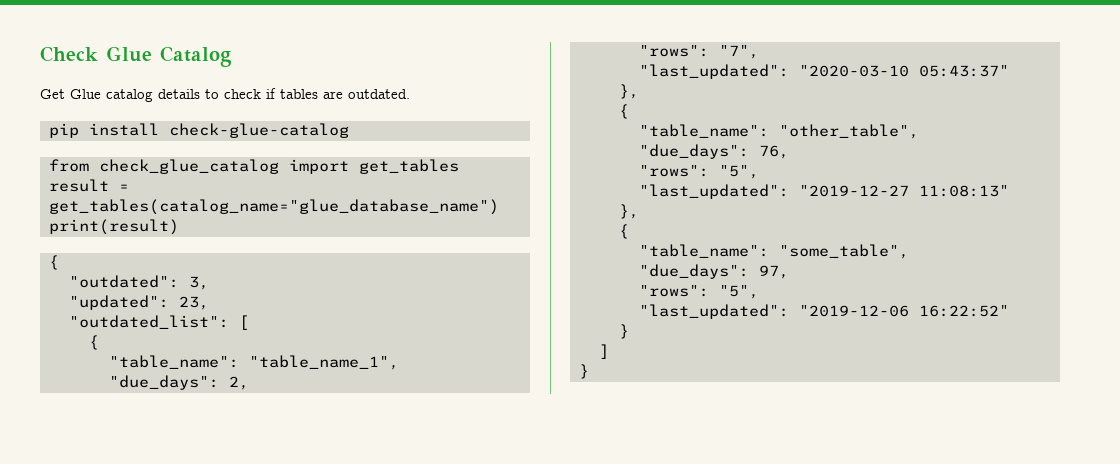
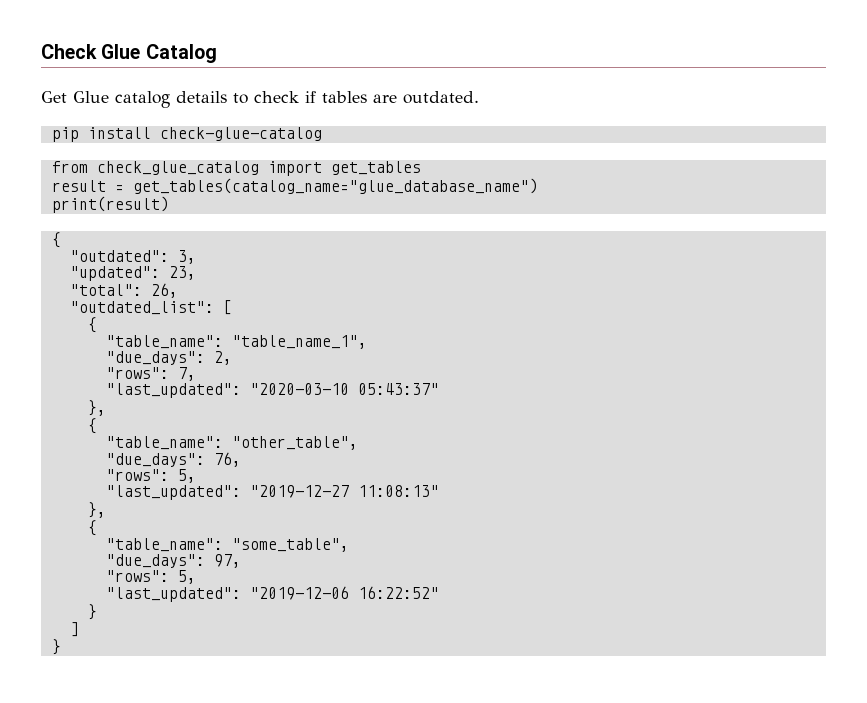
(209, 303) none -> [69,283,178,298] // "total": 26,
[718,45,759,59] "7", -> [177,367,196,381] 7,
[718,165,759,179] "5", -> [177,469,196,483] 5,
[718,285,759,299] "5", -> [177,570,196,584] 5,

